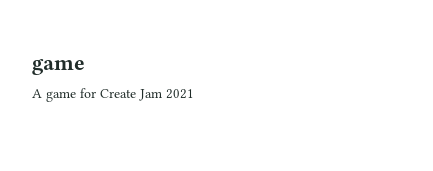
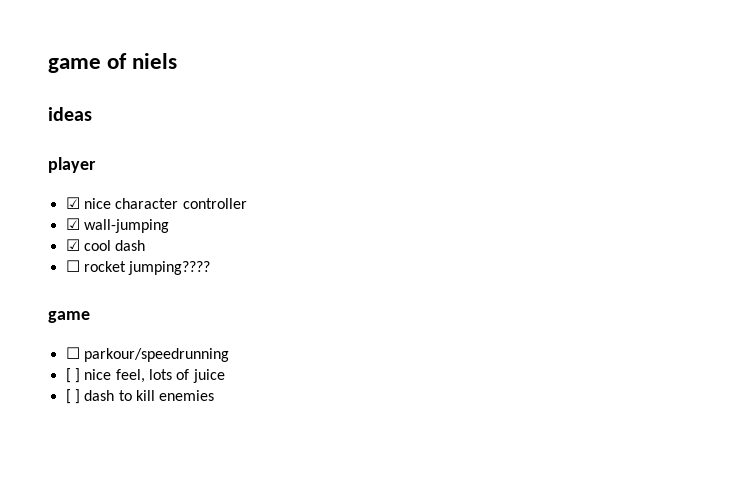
[32,58,85,75] [32,88,194,102] game // A game for Create Jam 2021 -> [48,53,178,73] [48,107,92,121] [48,157,96,173] [65,197,247,209] [65,218,169,233] [65,239,146,251] [65,260,211,275] [48,311,90,323] [65,347,229,362] [65,368,225,383] [65,389,215,404] game of niels // ideas // player // ☑ nice character controller // ☑ wall-jumping // ☑ cool dash // ☐ rocket jumping???? // game // ☐ parkour/speedrunning // [ ] nice feel, lots of juice // [ ] dash to kill enemies

